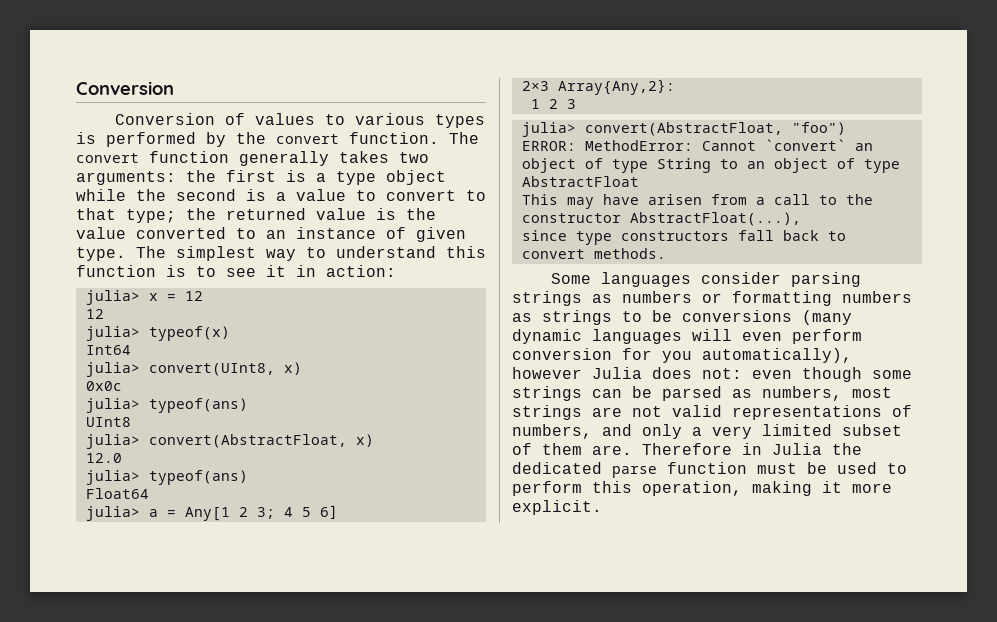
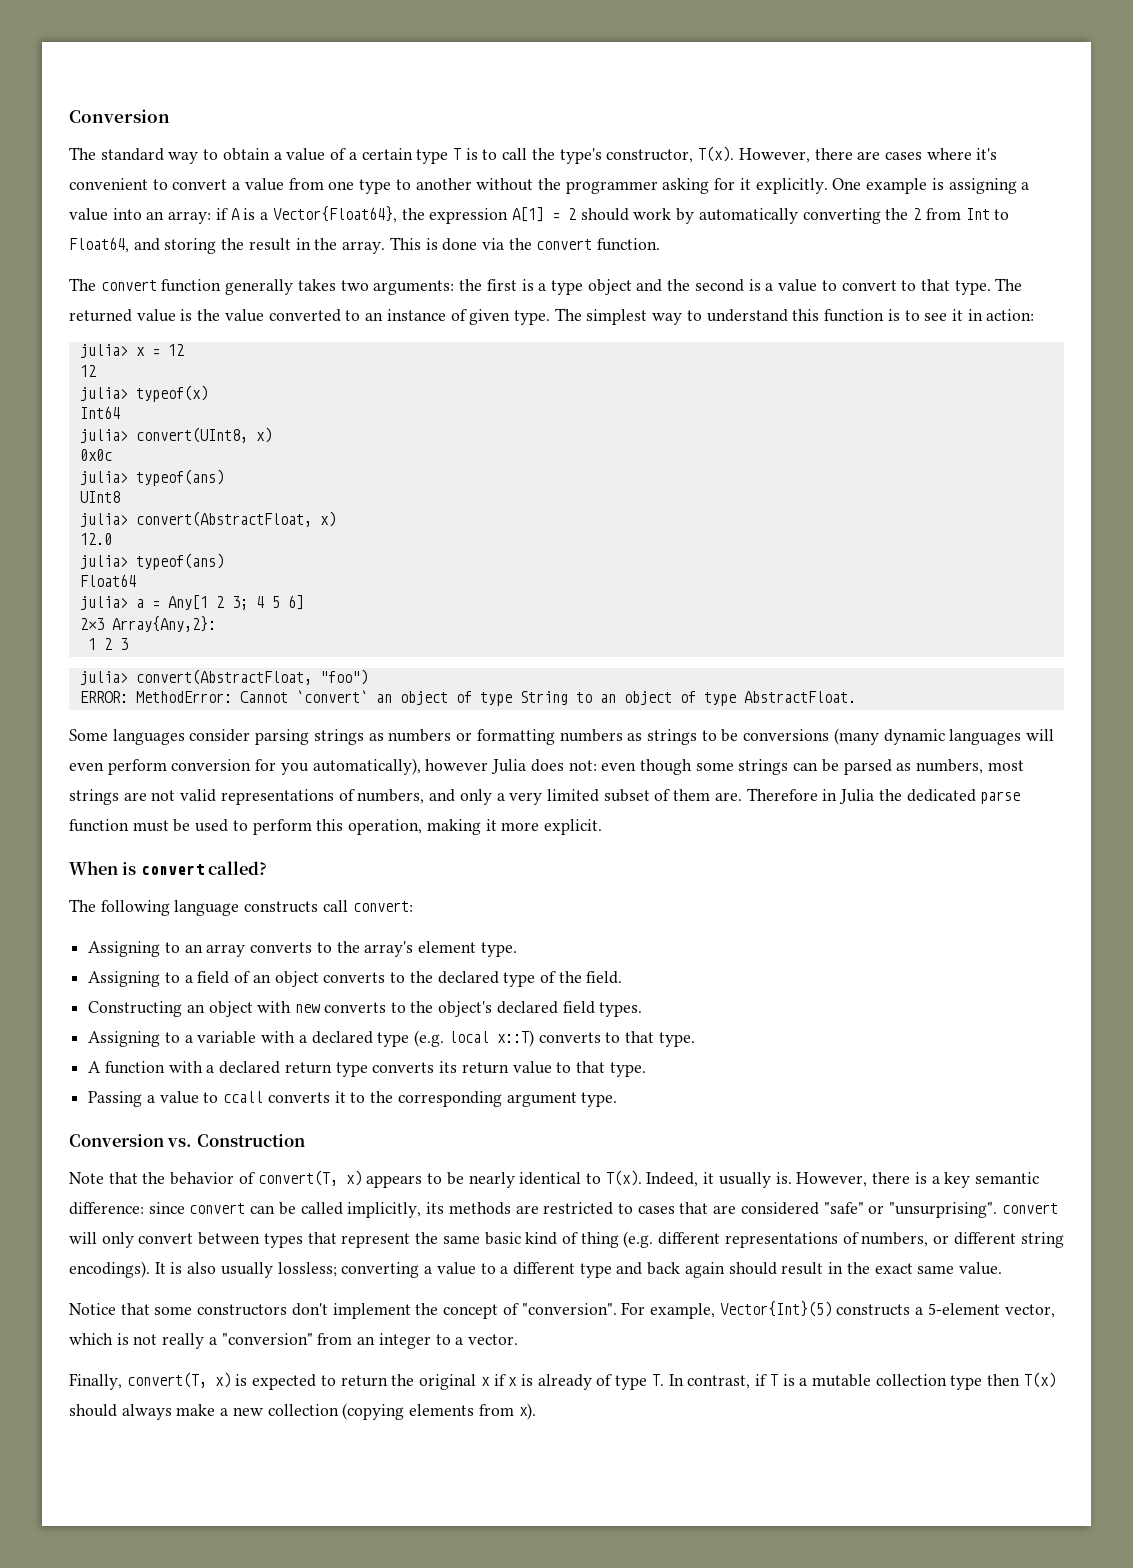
[115,113,486,128] [76,132,226,147] Conversion of values to various types is performed by -> [69,146,998,164] [69,178,1030,194] [69,206,1010,224] [69,237,504,254] The standard way to obtain a value of a certain type T is to call the type's constructor, T(x). However, there are cases where it's convenient to convert a value from one type to another without the programmer asking for it explicitly. One example is assigning a value into an array: if A is a Vector{Float64}, the expression A[1] = 2 should work by automatically converting the 2 from Int to Float64, and storing the result in the array. This is done via
(439, 138) none -> (661, 244) //
[76,189,126,201] while -> [636,279,663,292] and
[126,208,216,223] type; the -> [954,278,1023,295] type. The
[521,176,639,187] [521,194,873,209] [521,212,801,226] [521,230,846,245] [521,248,666,259] AbstractFloat // This may have arisen from a call to the constructor AbstractFloat(...), // since type constructors fall back to convert methods. -> [743,691,856,703] AbstractFloat.
(602, 507) none -> [69,861,268,875] [69,899,413,916] [88,941,517,957] [88,971,623,987] [88,1001,643,1017] [88,1030,695,1047] [88,1061,646,1077] [88,1091,618,1107] [69,1134,305,1147] [69,1170,1039,1188] [69,1202,1058,1218] [69,1231,1064,1248] [69,1261,1002,1278] [69,1301,1055,1319] [69,1333,518,1349] [69,1372,1056,1390] [69,1403,536,1420] // When is convert called? // The following language constructs call convert: // Assigning to an array converts to the array's element type. // Assigning to a field of an object converts to the declared type of the field. // Constructing an object with new converts to the object's declared field types. // Assigning to a variable with a declared type (e.g. local x::T) converts to that type. // A function with a declared return type converts its return value to that type. // Passing a value to ccall converts it to the corresponding argument type. // Conversion vs. Construction // Note that the behavior of convert(T, x) appears to be nearly identical to T(x). Indeed, it usually is. However, there is a key semantic difference: since convert can be called implicitly, its methods are restricted to cases that are considered "safe" or "unsurprising". convert will only convert between types that represent the same basic kind of thing (e.g. different representations of numbers, or different string encodings). It is also usually lossless; converting a value to a different type and back again should result in the exact same value. // Notice that some constructors don't implement the concept of "conversion". For example, Vector{Int}(5) constructs a 5-element vector, which is not really a "conversion" from an integer to a vector. // Finally, convert(T, x) is expected to return the original x if x is already of type T. In contrast, if T is a mutable collection type then T(x) should always make a new collection (copying elements from x).

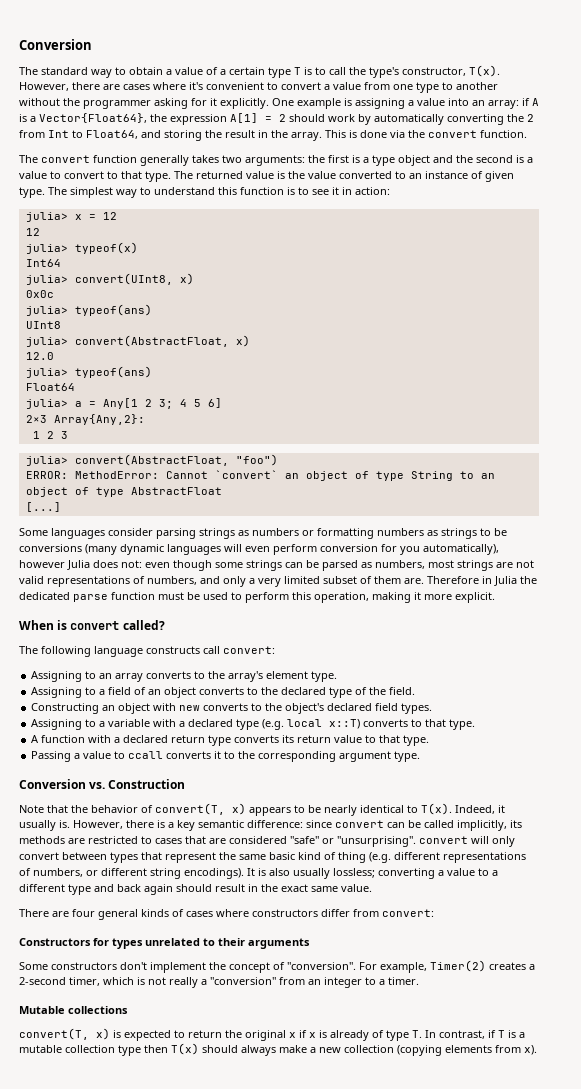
[743,691,856,703] AbstractFloat. -> [130,487,222,495] [25,502,61,512] AbstractFloat // [...]
[69,1303,193,1315] Notice that some -> [19,909,434,920] [19,938,310,949] [19,962,48,970] There are four general kinds of cases where constructors differ from convert: // Constructors for types unrelated to their arguments // Some
[719,1301,1055,1318] Vector{Int}(5) constructs a 5-element vector, -> [430,960,535,972] [19,977,100,986] Timer(2) creates a 2-second timer,
[467,1334,518,1345] [69,1373,122,1390] vector. // Finally, -> [388,977,419,985] [19,1006,128,1014] timer. // Mutable collections //

